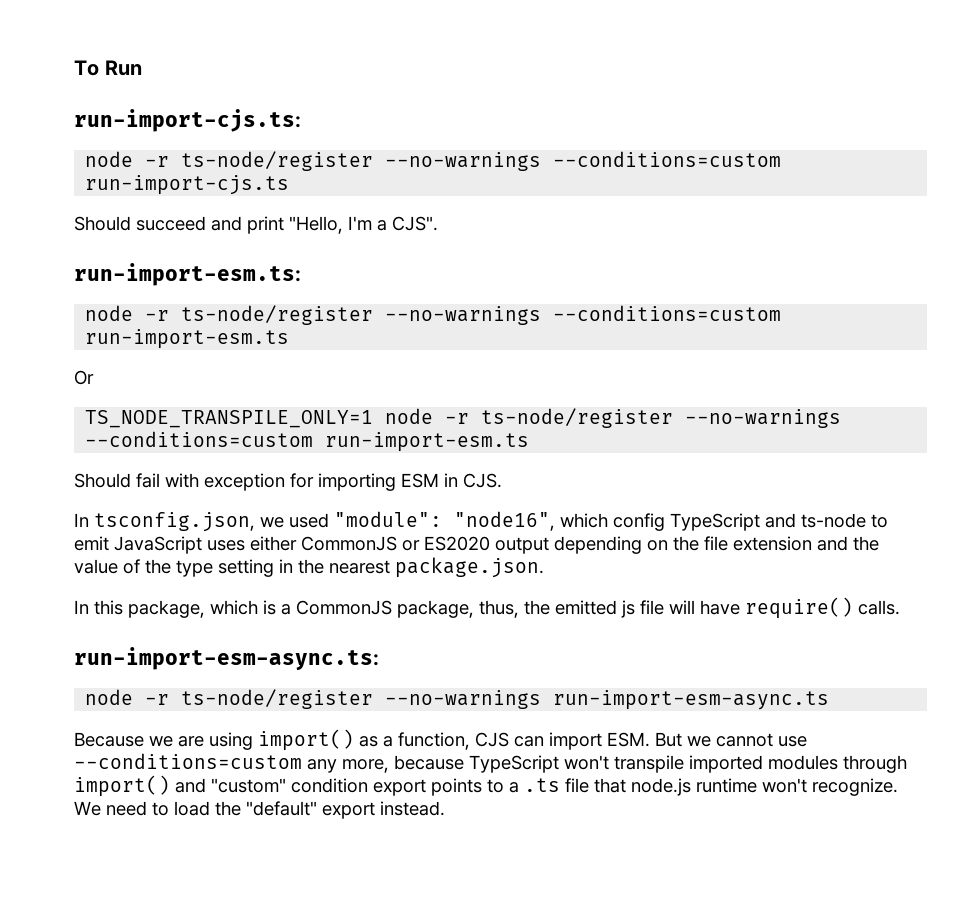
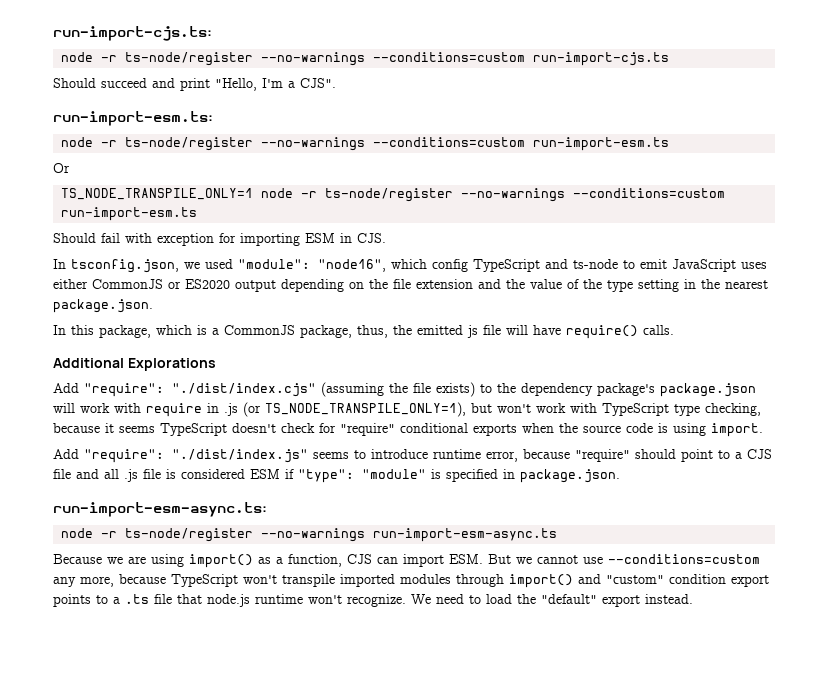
[74,60,142,76] To Run // -> (53, 33) none
(900, 607) none -> [53,358,216,371] [53,382,756,397] [53,402,761,417] [53,423,763,437] [53,449,772,463] [53,469,620,483] // Additional Explorations // Add "require": "./dist/index.cjs" (assuming the file exists) to the dependency package's package.json will work with require in .js (or TS_NODE_TRANSPILE_ONLY=1), but won't work with TypeScript type checking, because it seems TypeScript doesn't check for "require" conditional exports when the source code is using import. // Add "require": "./dist/index.js" seems to introduce runtime error, because "require" should point to a CJS file and all .js file is considered ESM if "type": "module" is specified in package.json.

